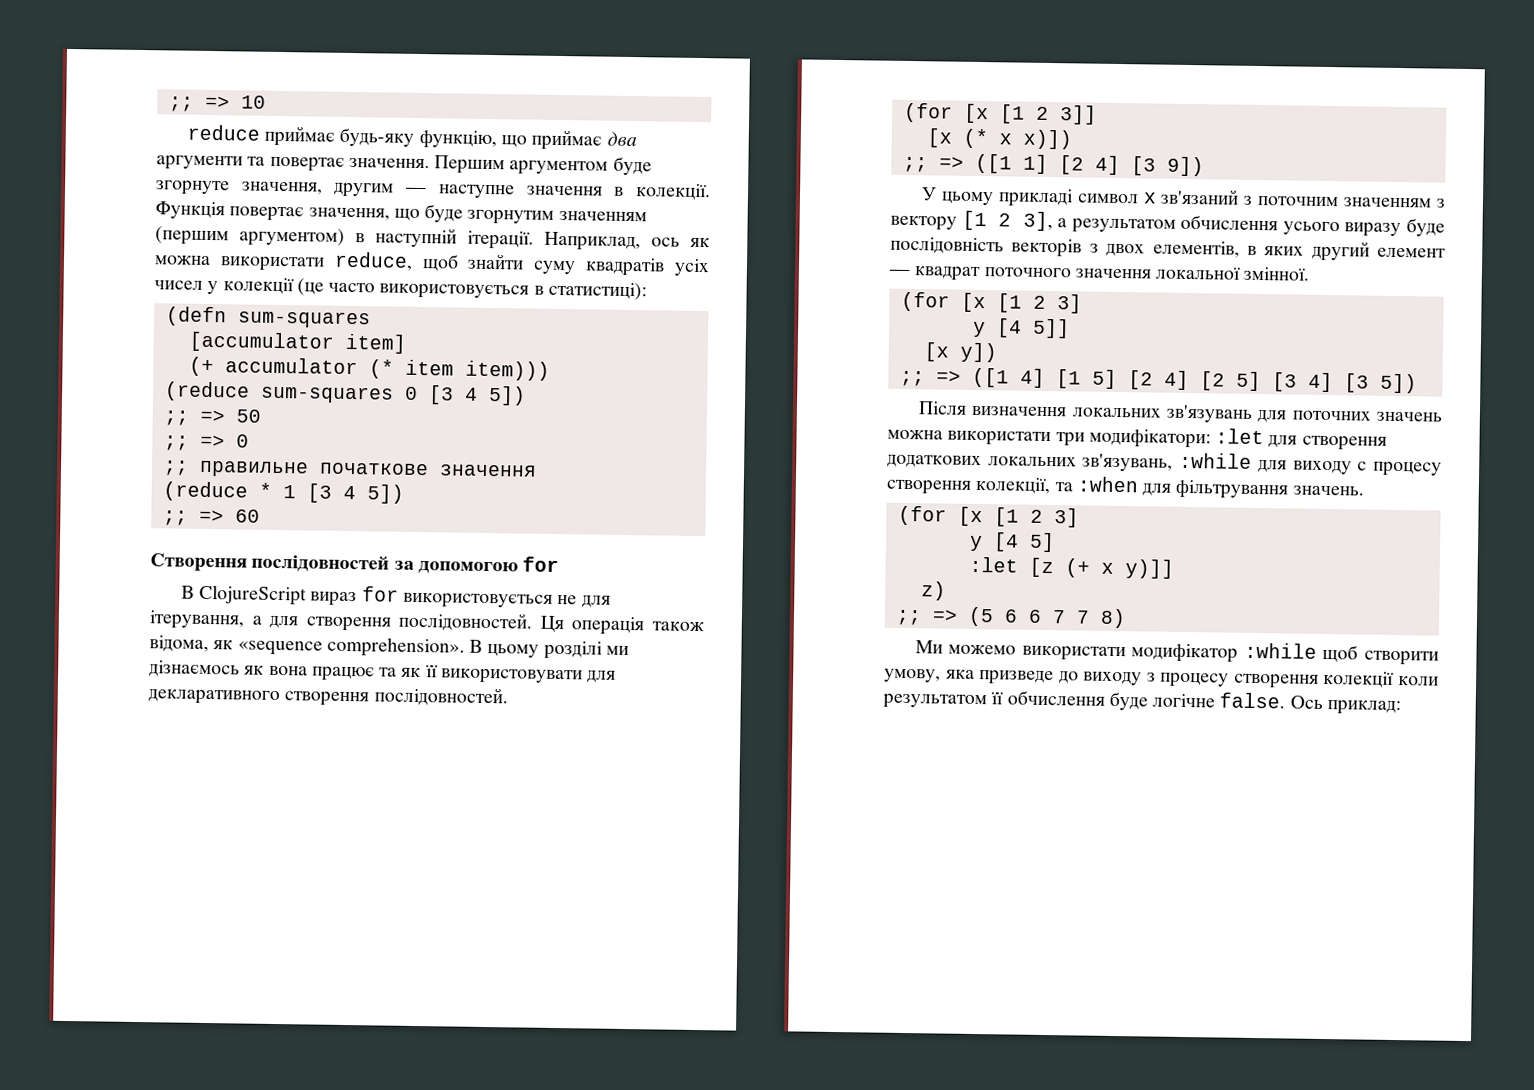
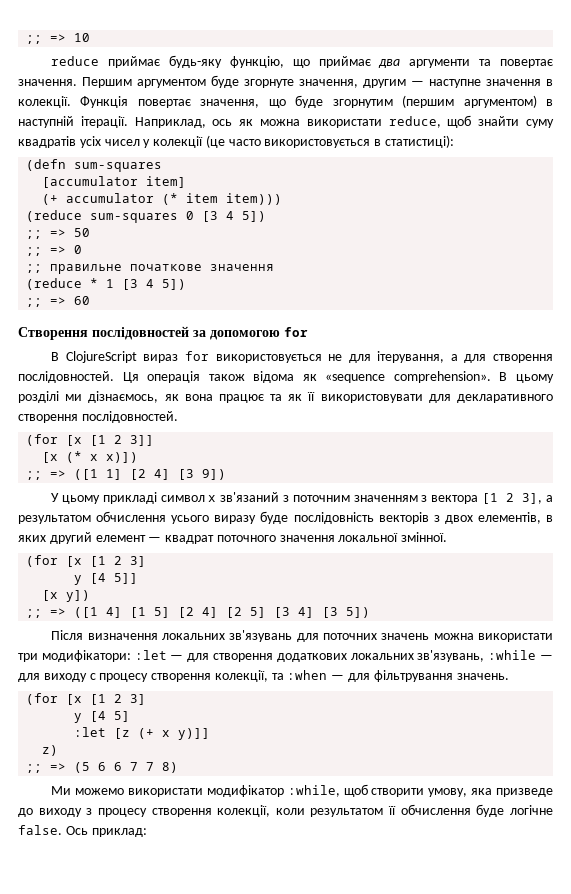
[558,210,647,222] значенням -> (393, 103) none
[149,635,209,653] відома, -> [253,371,295,383] відома
[149,660,240,678] дізнаємось -> [88,391,159,403] дізнаємось,
[890,215,957,231] вектору -> [431,495,479,504] вектора
(1265, 436) none -> [170,655,184,660] —
(1253, 460) none -> [540,655,553,660] —
(1139, 484) none -> [331,675,345,680] —
[1243,642,1317,659] :while -> [287,785,340,797] :while,
[1323,670,1395,688] колекції -> [217,805,271,817] колекції,

